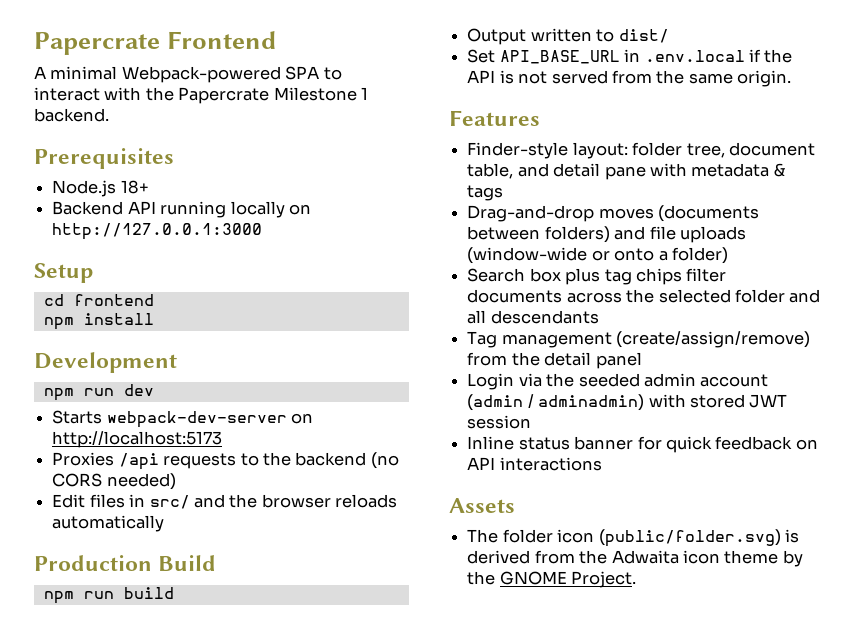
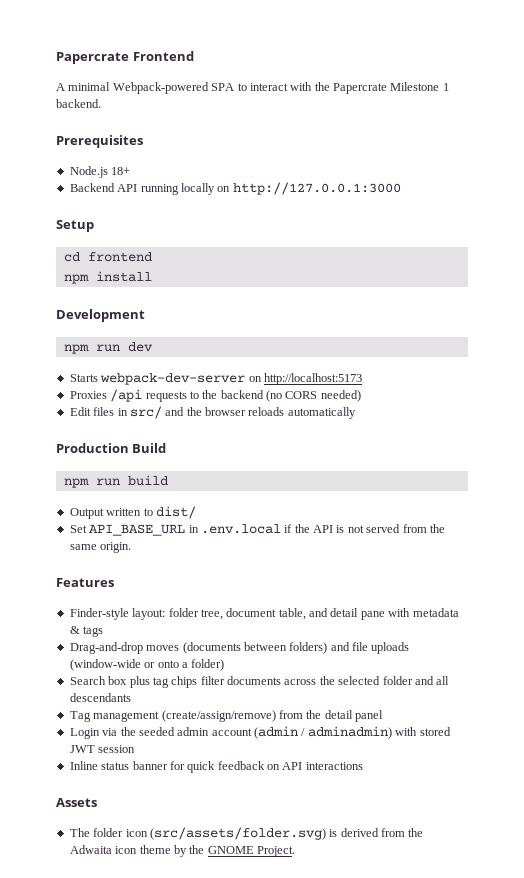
[598,529,781,547] (public/folder.svg) -> [149,827,326,840] (src/assets/folder.svg)

